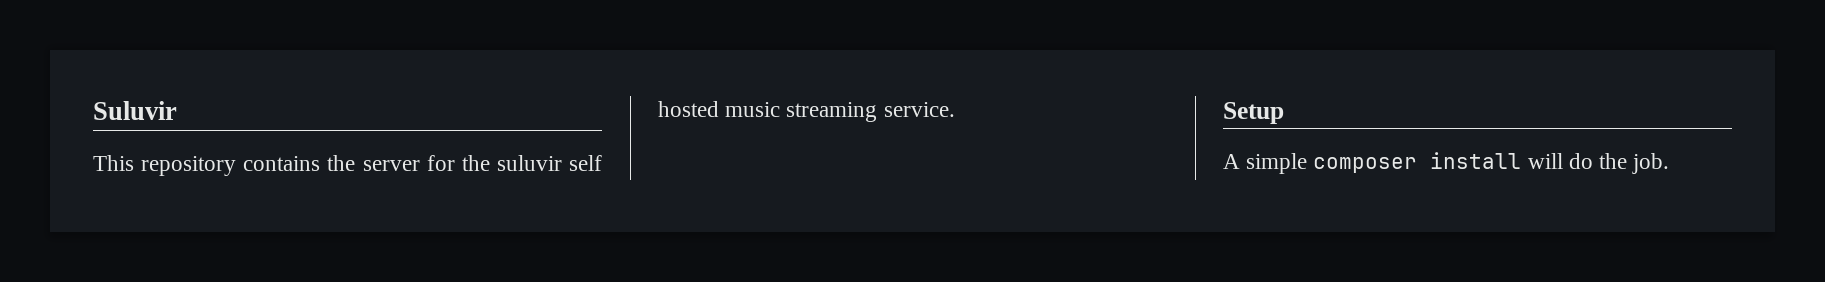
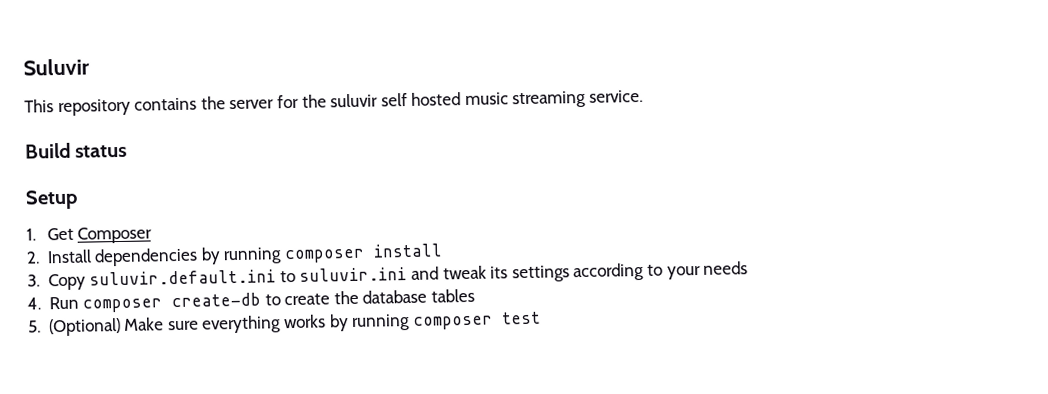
(955, 109) none -> [25,142,128,159] // Build status
[1223,152,1670,174] A simple composer install will do the job. -> [26,226,153,244] [26,243,444,267] [27,261,749,291] [27,288,476,313] [28,311,541,337] 1. Get Composer // 2. Install dependencies by running composer install // 3. Copy suluvir.default.ini to suluvir.ini and tweak its settings according to your needs // 4. Run composer create-db to create the database tables // 5. (Optional) Make sure everything works by running composer test

